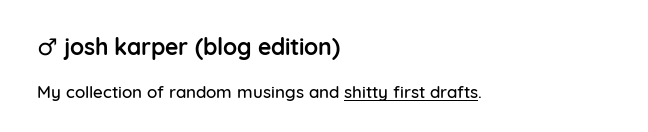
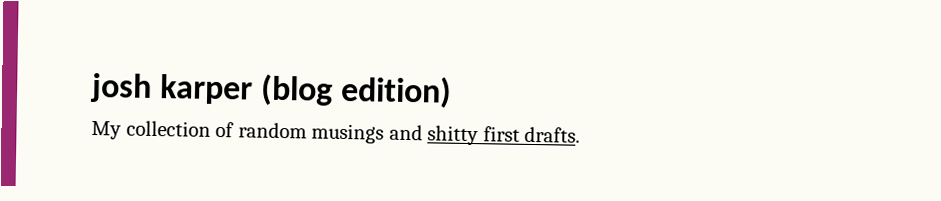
[37,38,58,56] ♂ -> (89, 87) none

